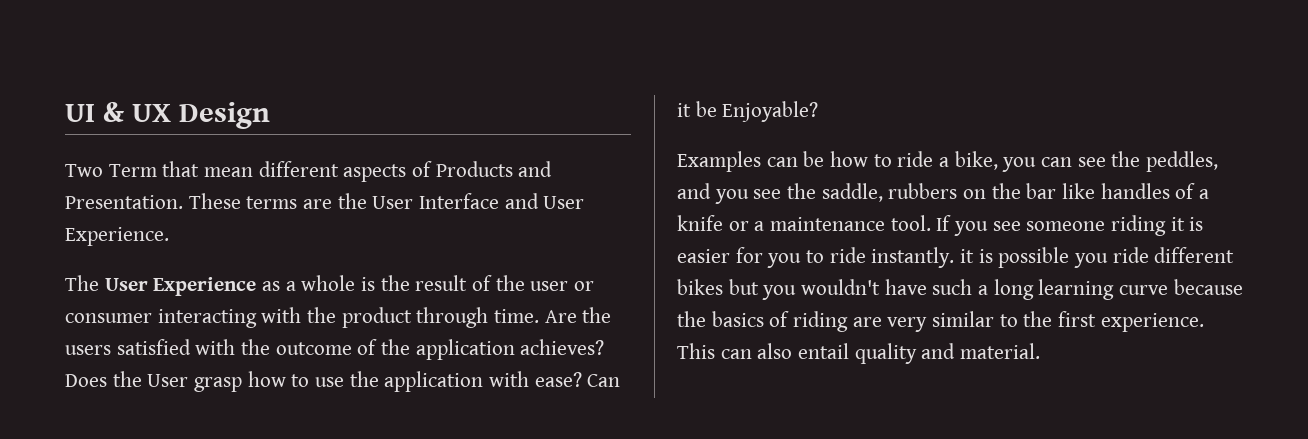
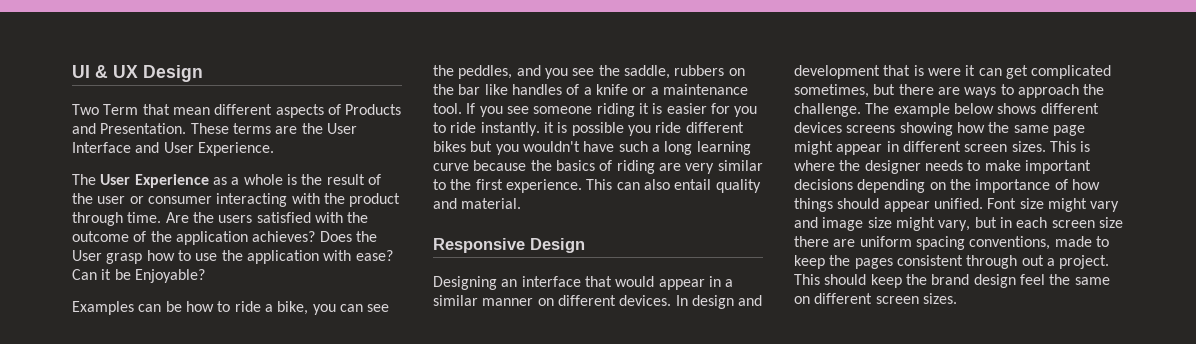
(1041, 351) none -> [433,238,585,253] [433,276,734,290] [433,295,763,309] [794,65,1112,79] [794,84,1105,98] [794,103,1099,117] [794,122,1085,136] [794,141,1091,155] [794,160,1091,174] [794,179,1100,193] [794,198,1120,212] [794,217,1123,231] [794,236,1109,250] [794,255,1110,269] [794,274,1110,288] [794,293,957,304] // Responsive Design // Designing an interface that would appear in a similar manner on different devices. In design and development that is were it can get complicated sometimes, but there are ways to approach the challenge. The example below shows different devices screens showing how the same page might appear in different screen sizes. This is where the designer needs to make important decisions depending on the importance of how things should appear unified. Font size might vary and image size might vary, but in each screen size there are uniform spacing conventions, made to keep the pages consistent through out a project. This should keep the brand design feel the same on different screen sizes.

